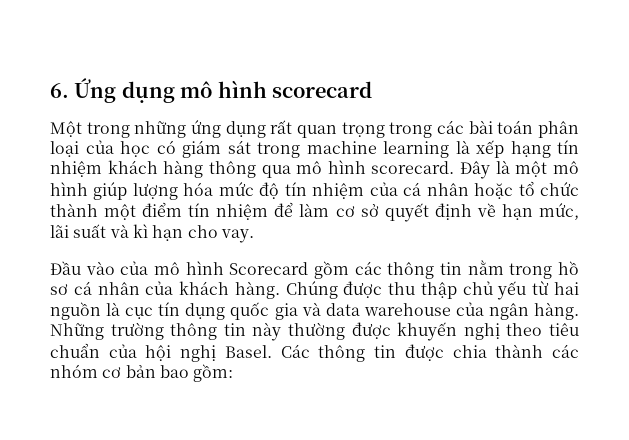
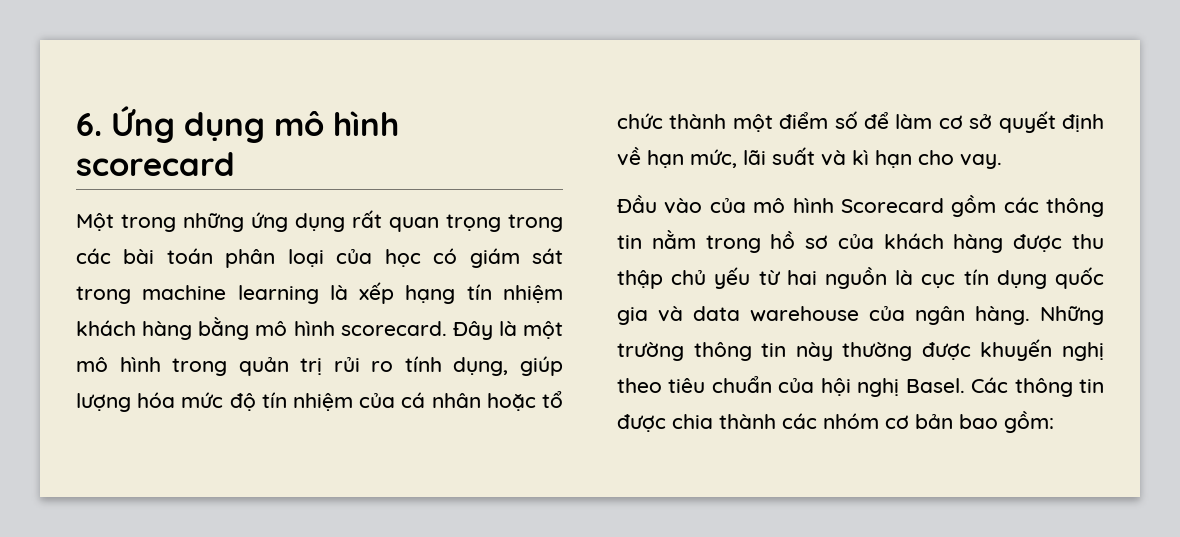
[208,161,291,178] thông qua -> [198,317,250,340] bằng
(88, 189) none -> [172,356,509,376] trong quản trị rủi ro tính dụng,
[188,203,269,220] tín nhiệm -> [834,111,858,129] số
[73,281,338,299] cá nhân của khách hàng. Chúng -> [837,233,1004,253] của khách hàng

